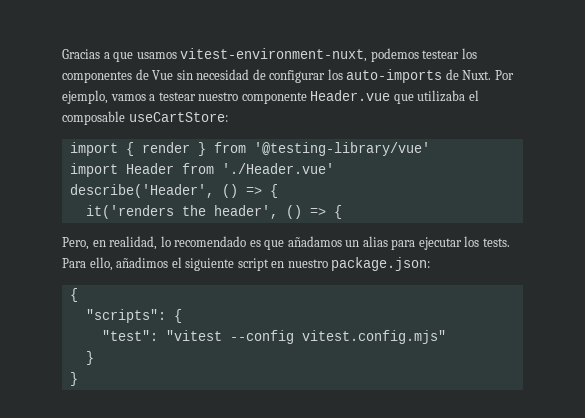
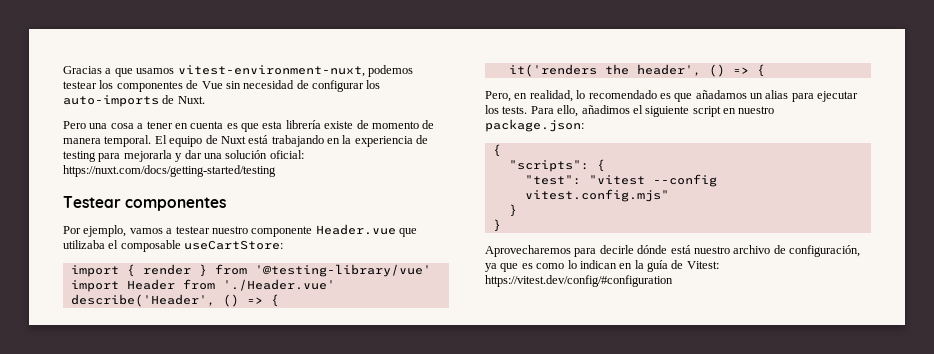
(492, 75) none -> [63,120,435,132] [63,135,429,147] [63,150,304,162] [63,165,276,177] [63,196,227,211] // Pero una cosa a tener en cuenta es que esta librería existe de momento de manera temporal. El equipo de Nuxt está trabajando en la experiencia de testing para mejorarla y dar una solución oficial: https://nuxt.com/docs/getting-started/testing // Testear componentes //
(78, 379) none -> [485,245,860,257] [485,260,719,272] [485,275,673,287] // Aprovecharemos para decirle dónde está nuestro archivo de configuración, ya que es como lo indican en la guía de Vitest: https://vitest.dev/config/#configuration

